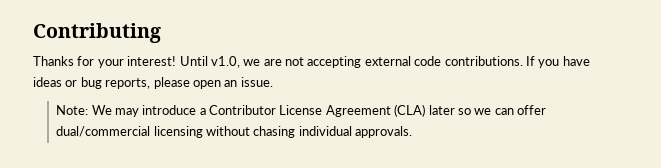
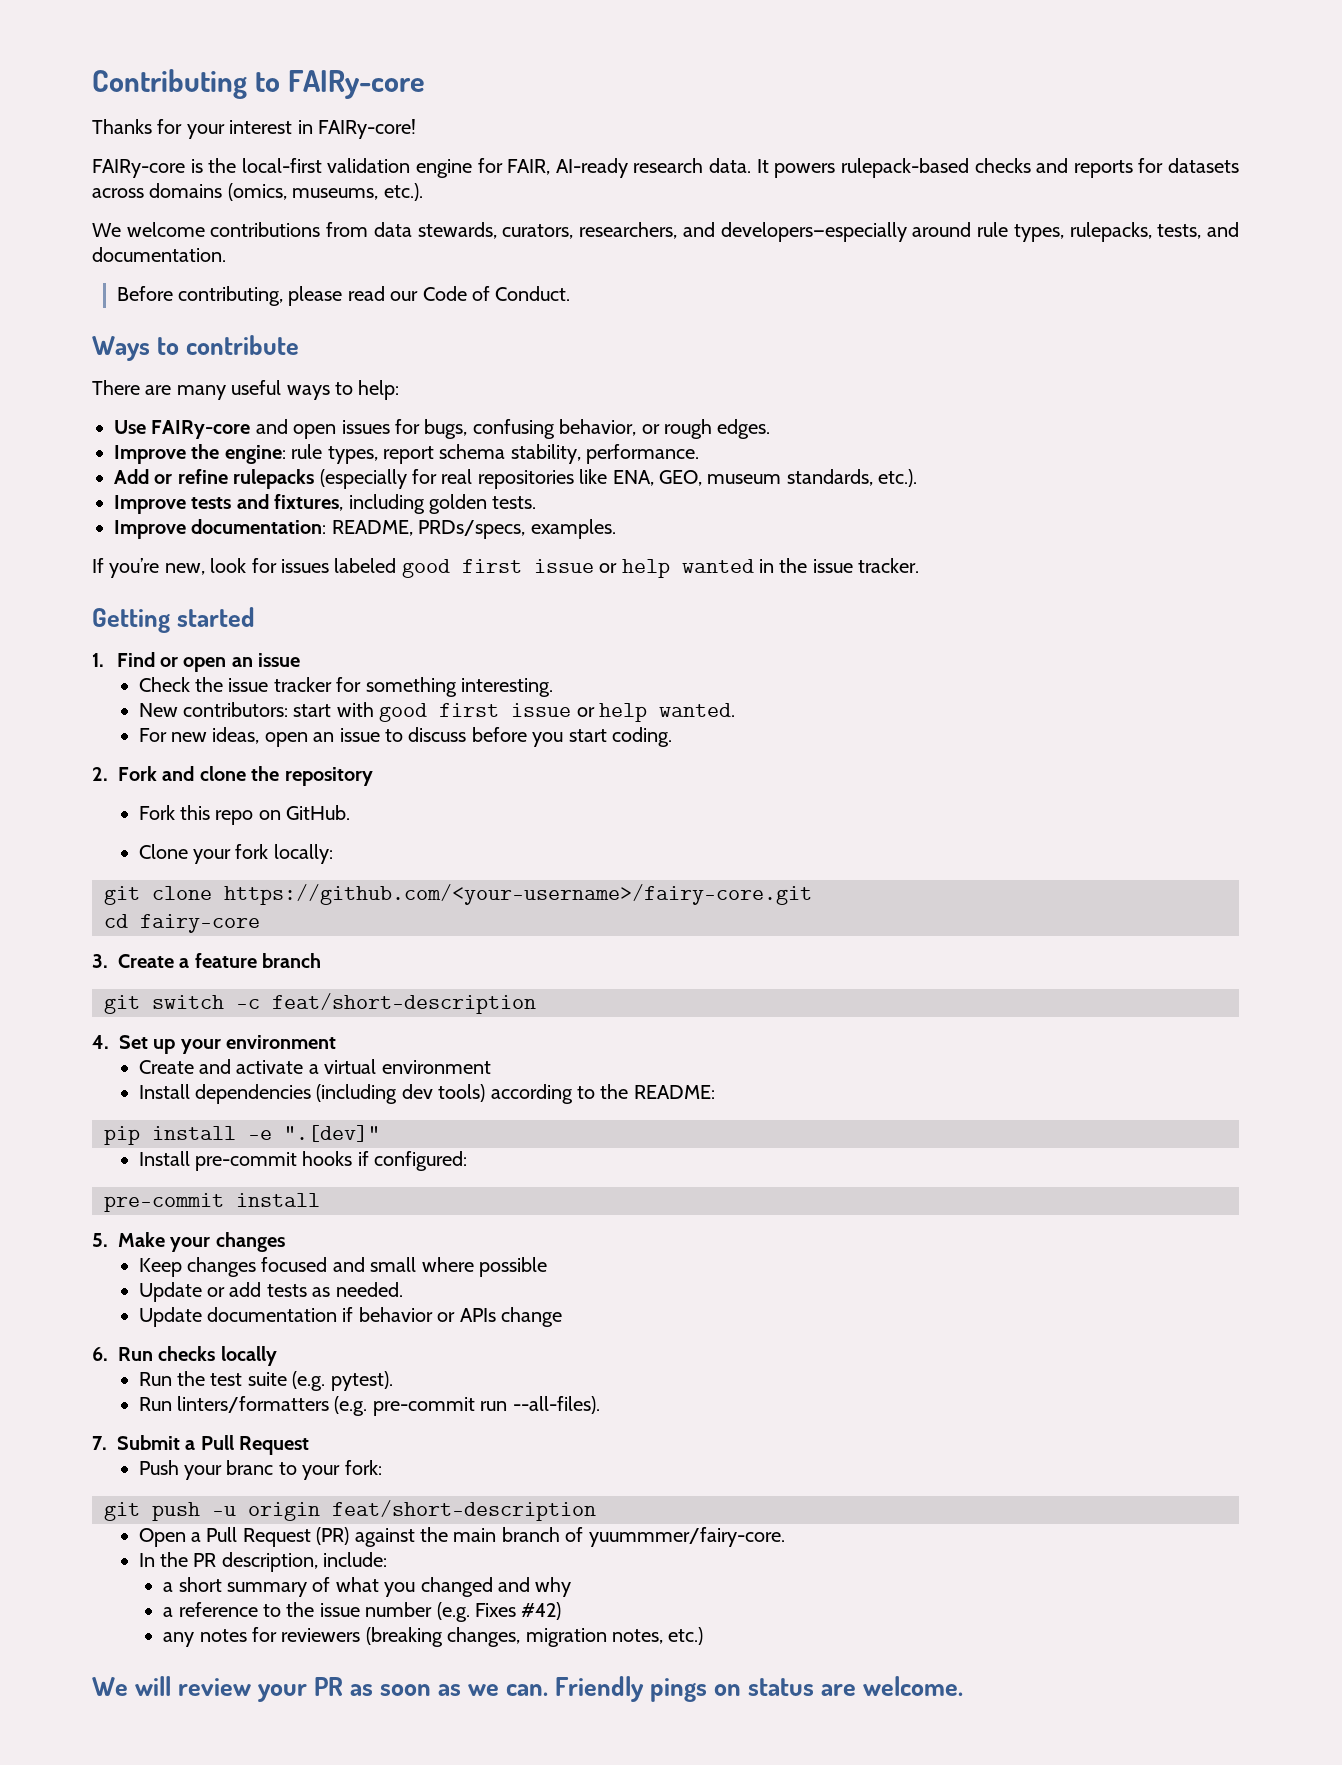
(161, 33) none -> [255,70,426,99] to FAIRy-core
[127,56,590,68] [33,77,273,89] [56,104,547,117] [56,126,413,138] interest! Until v1.0, we are not accepting external code contributions. If you have ideas or bug reports, please open an issue. // Note: We may introduce a Contributor License Agreement (CLA) later so we can offer dual/commercial licensing without chasing individual approvals. -> [229,119,416,139] [92,158,1239,178] [92,183,423,201] [92,222,1240,242] [92,247,226,262] [116,286,571,306] [92,335,300,361] [92,380,400,400] [114,419,771,439] [114,444,700,464] [114,469,918,489] [114,494,537,514] [114,519,616,539] [92,558,920,578] [92,607,256,633] [92,652,301,672] [138,677,553,697] [138,702,735,722] [138,727,672,747] [92,766,373,786] [138,805,351,825] [138,844,333,864] [104,884,812,905] [104,914,260,933] [92,953,322,968] [104,993,536,1014] [92,1035,337,1054] [138,1059,491,1074] [138,1084,715,1104] [104,1125,380,1145] [138,1151,468,1171] [104,1193,320,1212] [92,1232,285,1252] [138,1257,547,1277] [138,1282,403,1302] [138,1307,562,1327] [92,1346,277,1366] [138,1371,393,1391] [138,1396,600,1416] [92,1435,310,1455] [138,1460,382,1480] [104,1500,596,1521] [138,1527,785,1547] [138,1552,388,1572] [163,1577,572,1597] [163,1602,562,1622] [163,1627,704,1647] [92,1676,964,1702] interest in FAIRy-core! // FAIRy-core is the local-first validation engine for FAIR, AI-ready research data. It powers rulepack-based checks and reports for datasets across domains (omics, museums, etc.). // We welcome contributions from data stewards, curators, researchers, and developers—especially around rule types, rulepacks, tests, and documentation. // Before contributing, please read our Code of Conduct. // Ways to contribute // There are many useful ways to help: // Use FAIRy-core and open issues for bugs, confusing behavior, or rough edges. // Improve the engine: rule types, report schema stability, performance. // Add or refine rulepacks (especially for real repositories like ENA, GEO, museum standards, etc.). // Improve tests and fixtures, including golden tests. // Improve documentation: README, PRDs/specs, examples. // If you’re new, look for issues labeled good first issue or help wanted in the issue tracker. // Getting started // 1. Find or open an issue // Check the issue tracker for something interesting. // New contributors: start with good first issue or help wanted. // For new ideas, open an issue to discuss before you start coding. // 2. Fork and clone the repository // Fork this repo on GitHub. // Clone your fork locally: // git clone https://github.com/<your-username>/fairy-core.git // cd fairy-core // 3. Create a feature branch // git switch -c feat/short-description // 4. Set up your environment // Create and activate a virtual environment // Install dependencies (including dev tools) according to the README: // pip install -e ".[dev]" // Install pre-commit hooks if configured: // pre-commit install // 5. Make your changes // Keep changes focused and small where possible // Update or add tests as needed. // Update documentation if behavior or APIs change // 6. Run checks locally // Run the test suite (e.g. pytest). // Run linters/formatters (e.g. pre-commit run --all-files). // 7. Submit a Pull Request // Push your branc to your fork: // git push -u origin feat/short-description // Open a Pull Request (PR) against the main branch of yuummmer/fairy-core. // In the PR description, include: // a short summary of what you changed and why // a reference to the issue number (e.g. Fixes #42) // any notes for reviewers (breaking changes, migration notes, etc.) // We will review your PR as soon as we can. Friendly pings on status are welcome.

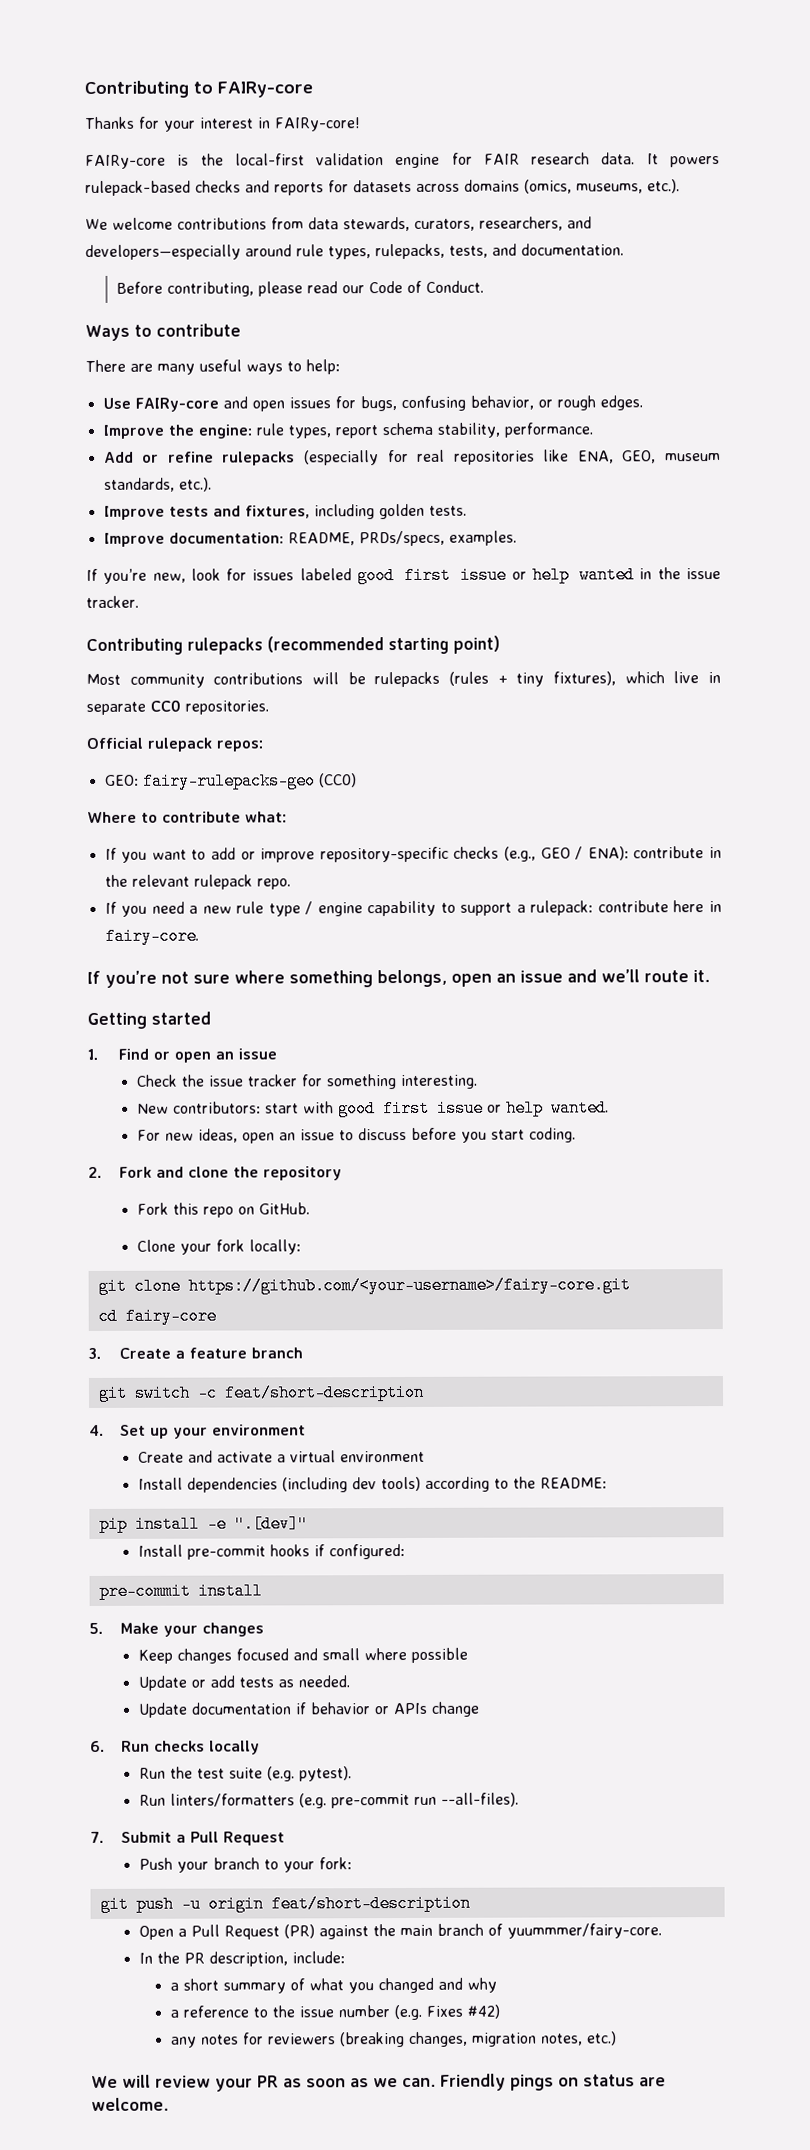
[507,158,628,178] FAIR, AI-ready -> [483,153,520,165] FAIR
(920, 565) none -> [86,635,500,655] [86,671,721,688] [86,699,269,715] [86,737,263,752] [104,772,357,790] [87,811,287,823] [104,846,723,863] [104,874,291,890] [104,900,722,917] [104,927,199,945] [87,969,710,988] // Contributing rulepacks (recommended starting point) // Most community contributions will be rulepacks (rules + tiny fixtures), which live in separate CC0 repositories. // Official rulepack repos: // GEO: fairy-rulepacks-geo (CC0) // Where to contribute what: // If you want to add or improve repository-specific checks (e.g., GEO / ENA): contribute in the relevant rulepack repo. // If you need a new rule type / engine capability to support a rulepack: contribute here in fairy-core. // If you’re not sure where something belongs, open an issue and we’ll route it.
[226,1460,274,1475] branc -> [212,1857,260,1870] branch

